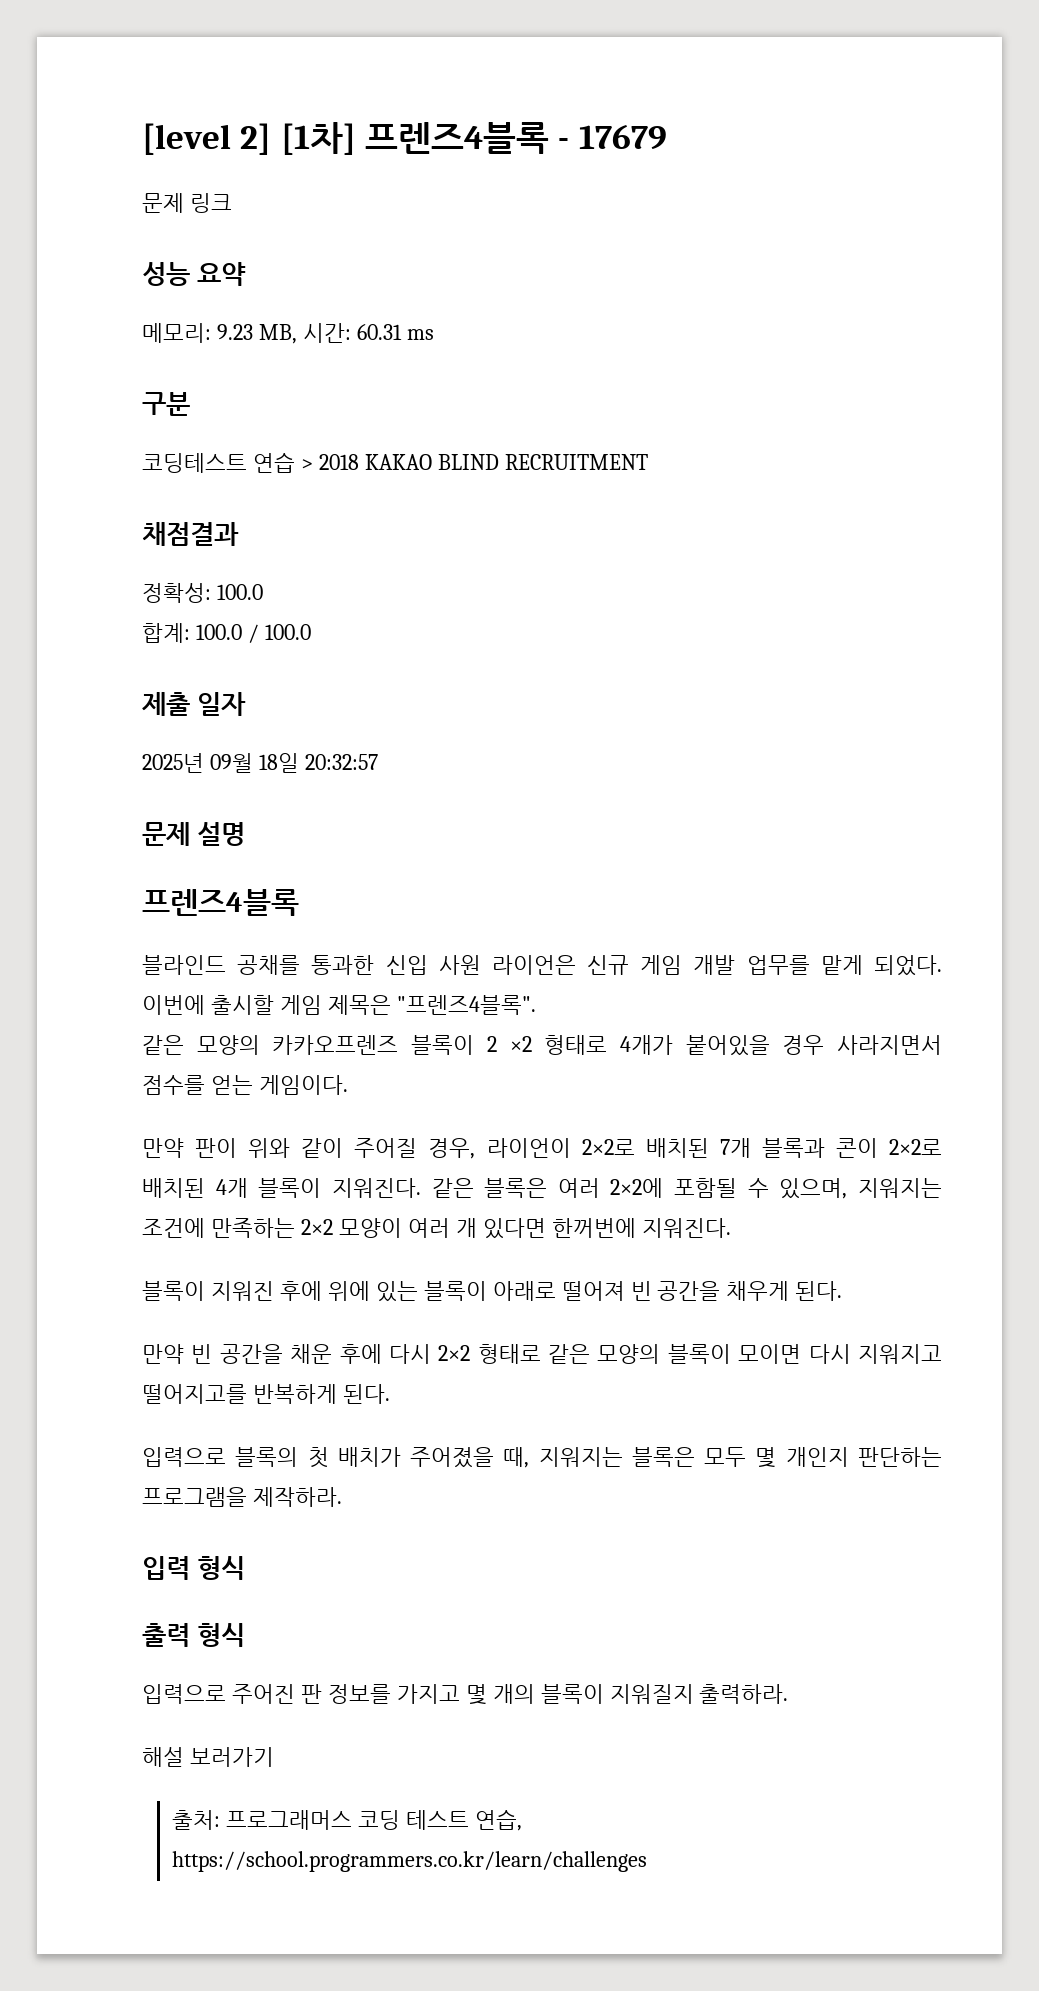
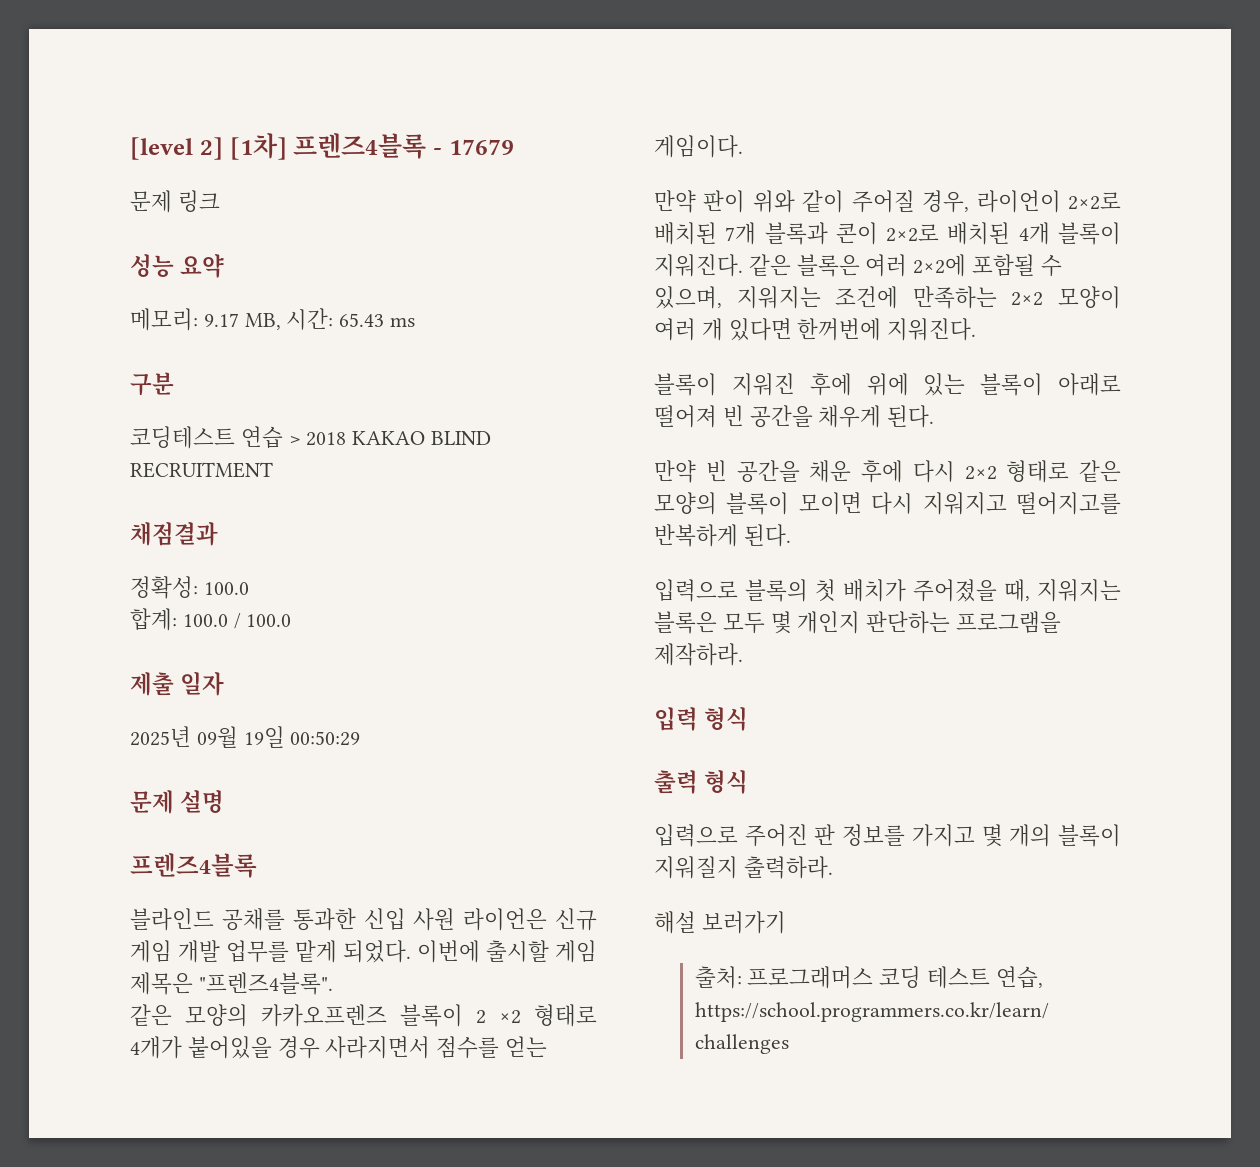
[216,324,253,340] 9.23 -> [203,313,239,327] 9.17
[356,324,402,340] 60.31 -> [339,313,385,327] 65.43
[258,753,378,773] 18일 20:32:57 -> [243,726,361,748] 19일 00:50:29

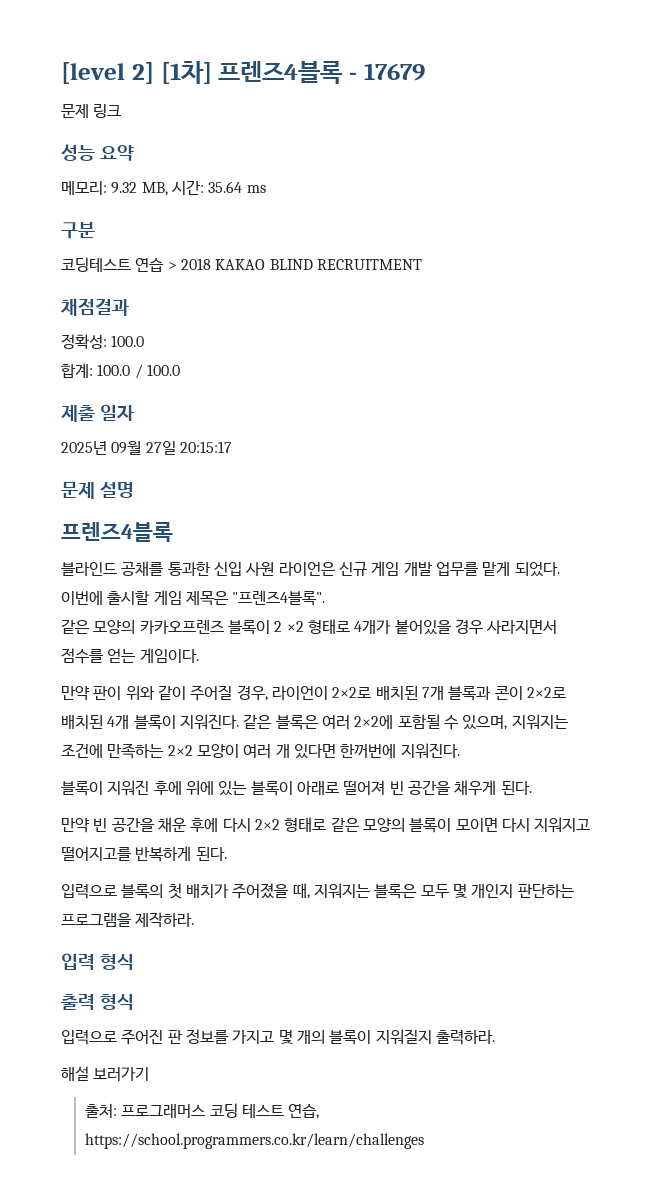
[203,313,239,327] 9.17 -> [111,182,138,194] 9.32
[339,313,385,327] 65.43 -> [208,181,243,193] 35.64
[243,726,361,748] 19일 00:50:29 -> [145,441,232,455] 27일 20:15:17

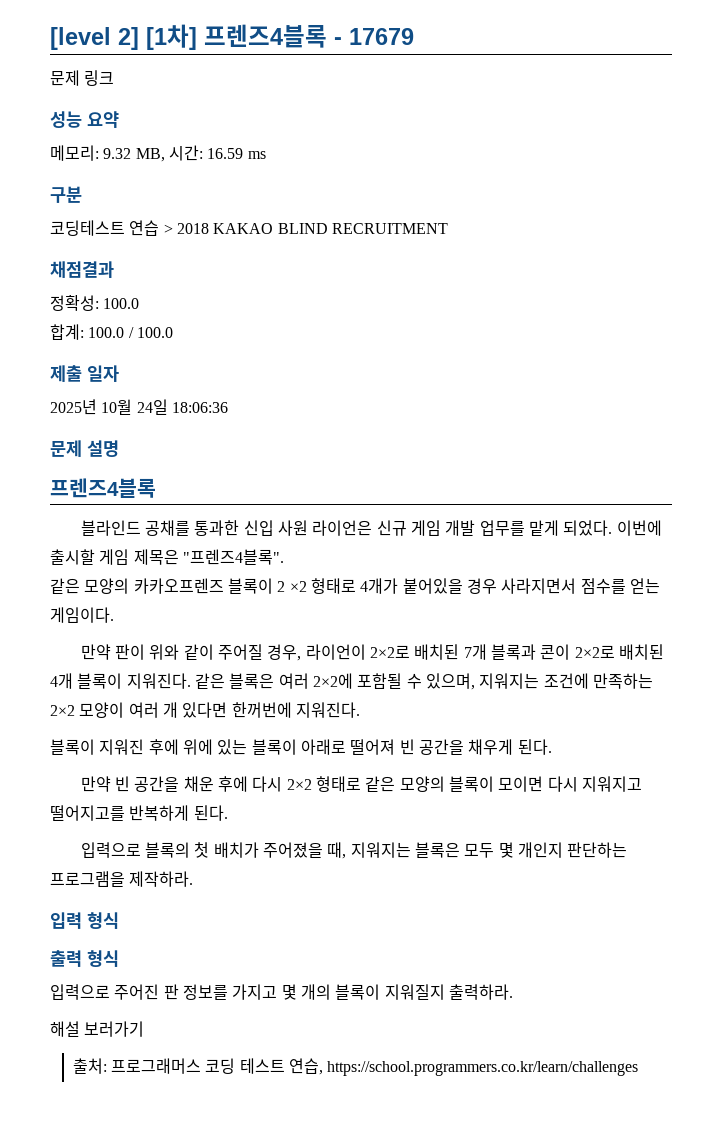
[208,181,243,193] 35.64 -> [207,148,244,159] 16.59
[111,440,232,455] 09월 27일 20:15:17 -> [101,399,228,415] 10월 24일 18:06:36

